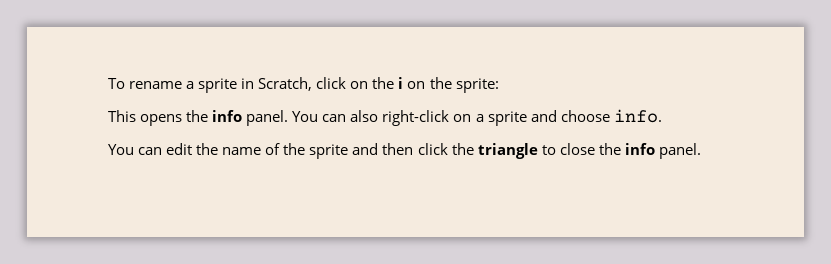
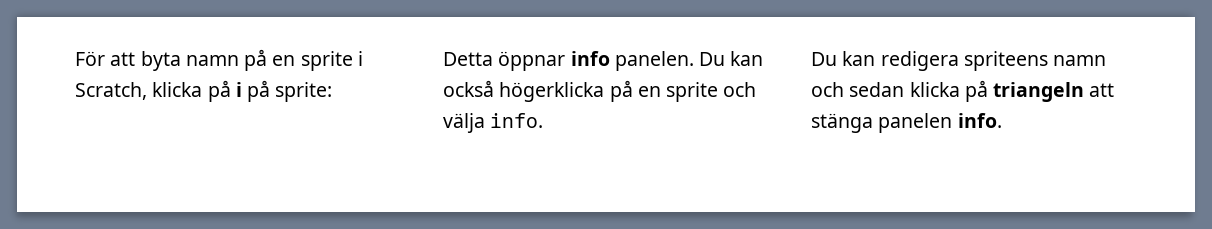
[108,77,499,93] [108,109,662,126] [108,143,701,159] To rename a sprite in Scratch, click on the i on the sprite: // This opens the info panel. You can also right-click on a sprite and choose info. // You can edit the name of the sprite and then click the triangle to close the info panel. -> [75,49,363,71] [75,80,333,102] [443,51,764,71] [443,80,757,102] [443,113,544,133] [811,51,1107,71] [811,80,1115,102] [811,113,1002,133] För att byta namn på en sprite i Scratch, klicka på i på sprite: // Detta öppnar info panelen. Du kan också högerklicka på en sprite och välja info. // Du kan redigera spriteens namn och sedan klicka på triangeln att stänga panelen info.

